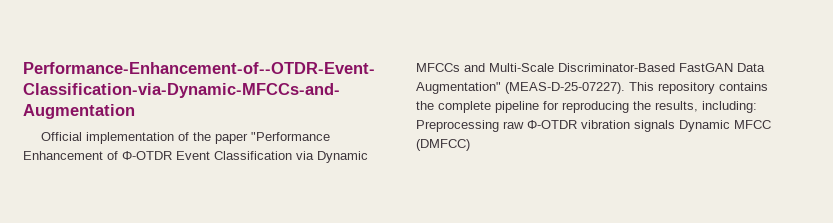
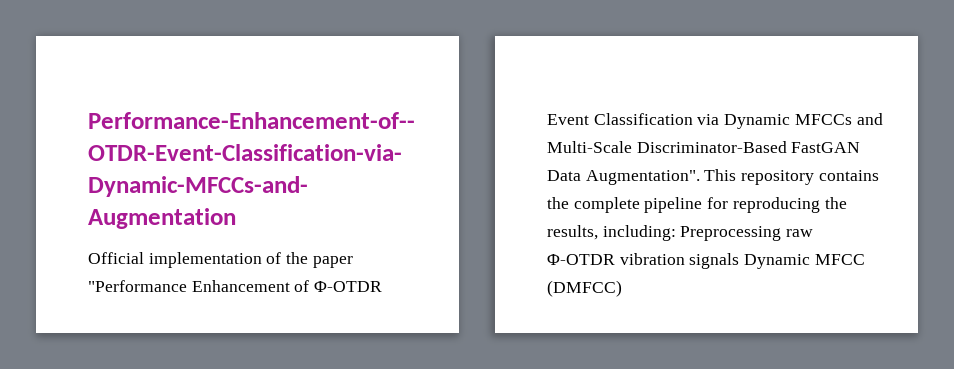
[416,82,625,94] Augmentation" (MEAS-D-25-07227). -> [585,170,700,185] Augmentation".

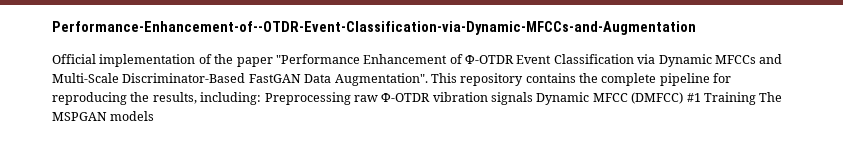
(622, 288) none -> [686,92,783,105] [52,111,155,121] #1 Training The MSPGAN models

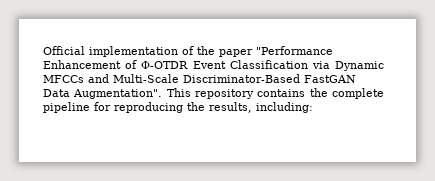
[52,21,696,35] Performance-Enhancement-of--OTDR-Event-Classification-via-Dynamic-MFCCs-and-Augmentation // -> (43, 50) none
[264,92,783,105] [52,111,155,121] Preprocessing raw Φ-OTDR vibration signals Dynamic MFCC (DMFCC) #1 Training The MSPGAN models -> (313, 107) none

